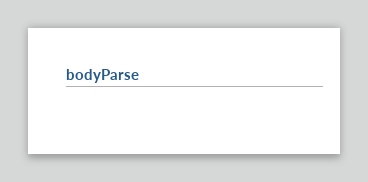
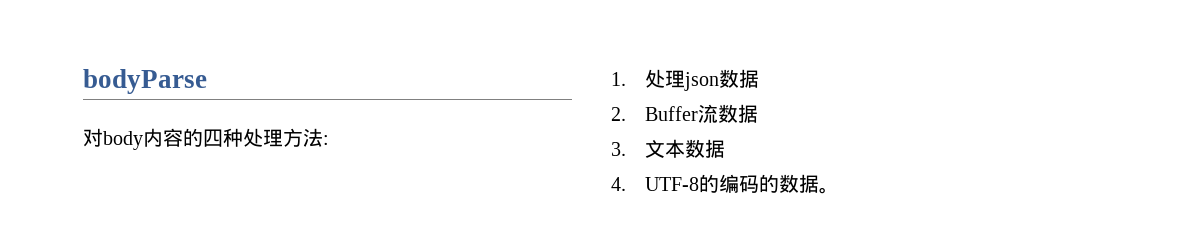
(139, 76) none -> [83,128,329,150] [611,69,760,91] [611,104,759,123] [611,139,726,158] [611,174,840,194] // 对body内容的四种处理方法: // 1.处理json数据 // 2. Buffer流数据 // 3.文本数据 // 4. UTF-8的编码的数据。

